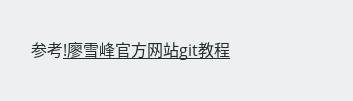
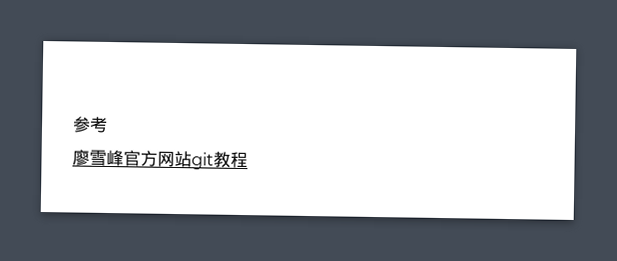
[63,44,67,56] ! -> (108, 124) //

